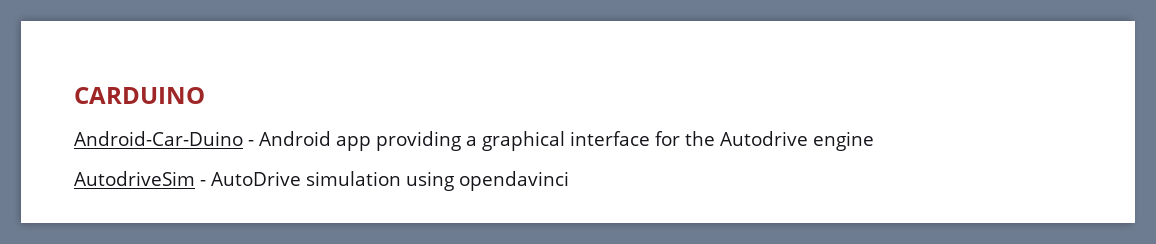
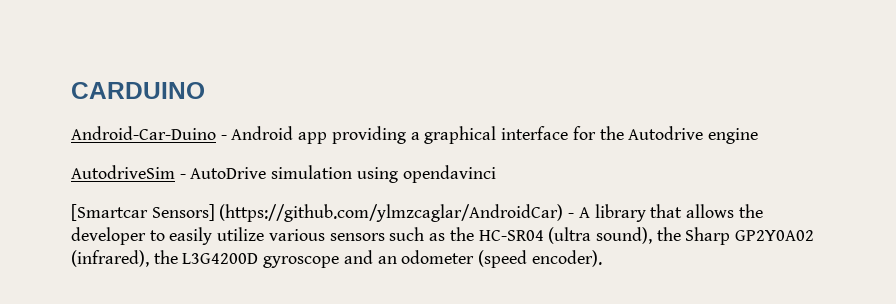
(569, 181) none -> [71,204,763,222] [71,227,815,245] [71,250,602,268] // [Smartcar Sensors] (https://github.com/ylmzcaglar/AndroidCar) - A library that allows the developer to easily utilize various sensors such as the HC-SR04 (ultra sound), the Sharp GP2Y0A02 (infrared), the L3G4200D gyroscope and an odometer (speed encoder).

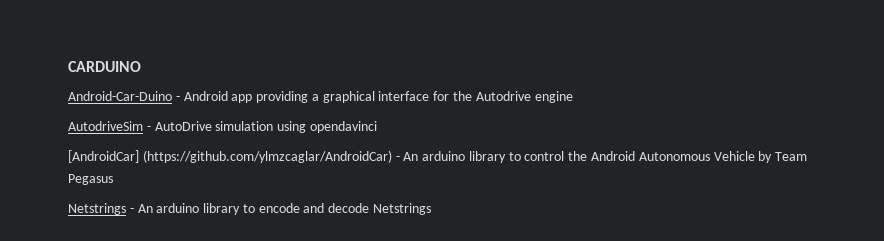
[71,204,763,222] [71,227,815,245] [71,250,602,268] [Smartcar Sensors] (https://github.com/ylmzcaglar/AndroidCar) - A library that allows the developer to easily utilize various sensors such as the HC-SR04 (ultra sound), the Sharp GP2Y0A02 (infrared), the L3G4200D gyroscope and an odometer (speed encoder). -> [68,150,808,163] [68,174,113,185] [68,203,432,215] [AndroidCar] (https://github.com/ylmzcaglar/AndroidCar) - An arduino library to control the Android Autonomous Vehicle by Team Pegasus // Netstrings - An arduino library to encode and decode Netstrings

